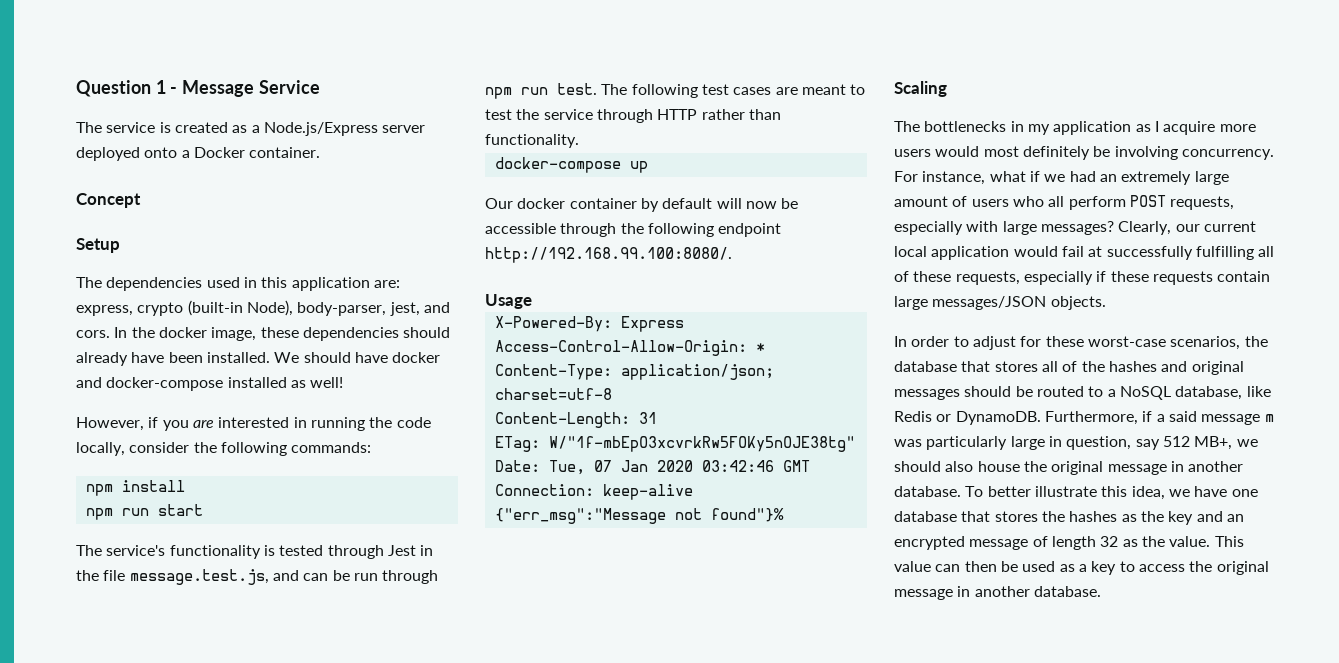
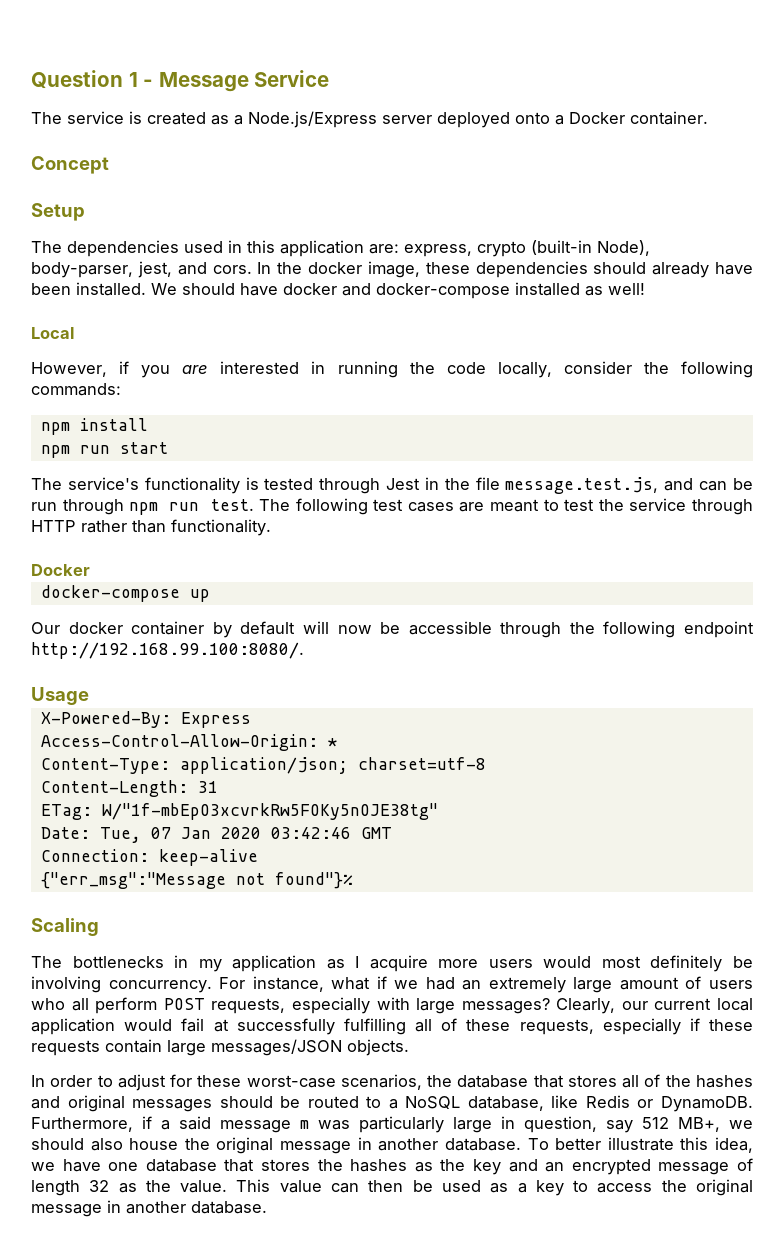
(344, 382) none -> [31,327,74,339] // Local
(579, 141) none -> [31,564,90,576] // Docker

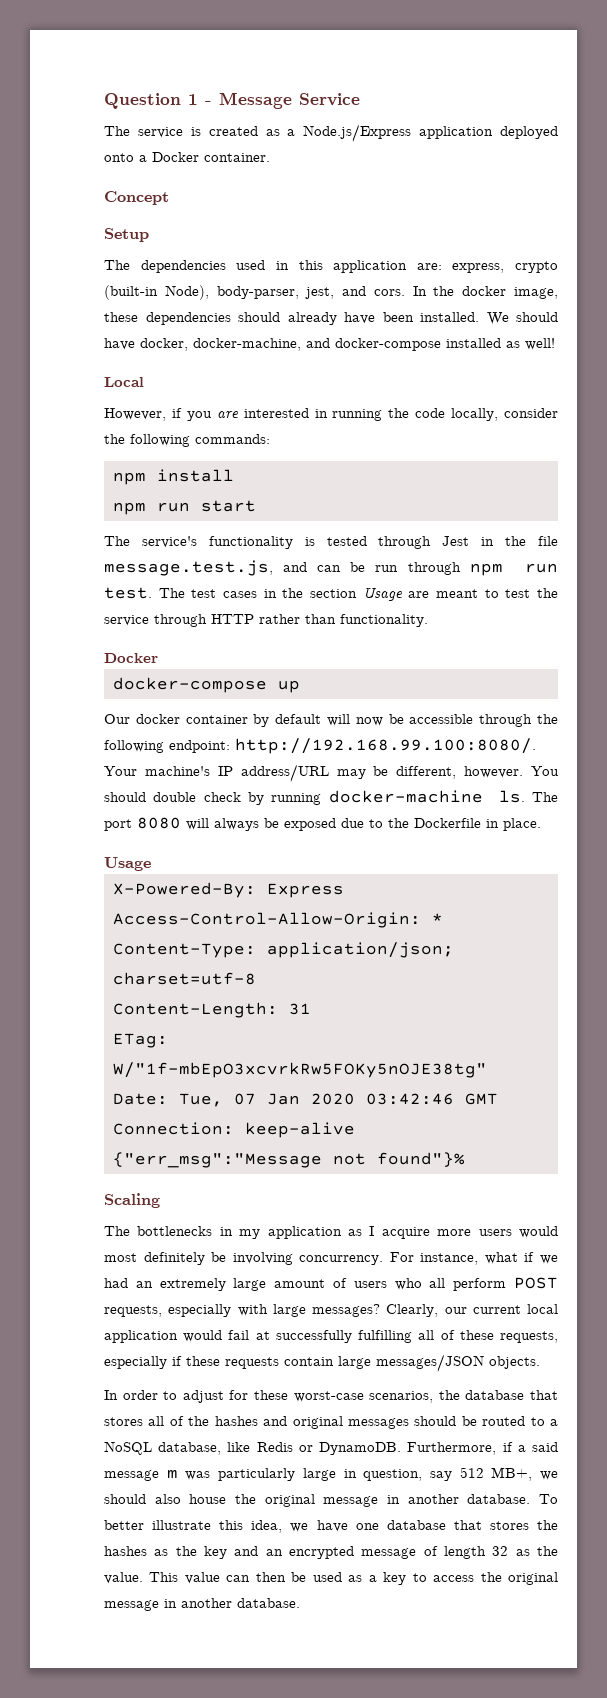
[382,115,432,124] server -> [419,126,494,139] application
[283,283,337,295] docker -> [140,338,301,351] docker, docker-machine,
[295,498,368,515] following -> (185, 593) none
(454, 507) none -> [263,588,403,601] in the section Usage
[684,621,755,638] endpoint -> [169,740,230,753] endpoint:
(304, 650) none -> [104,764,559,782] [104,790,558,805] [104,817,541,831] Your machine's IP address/URL may be different, however. You should double check by running docker-machine ls. The port 8080 will always be exposed due to the Dockerfile in place.

